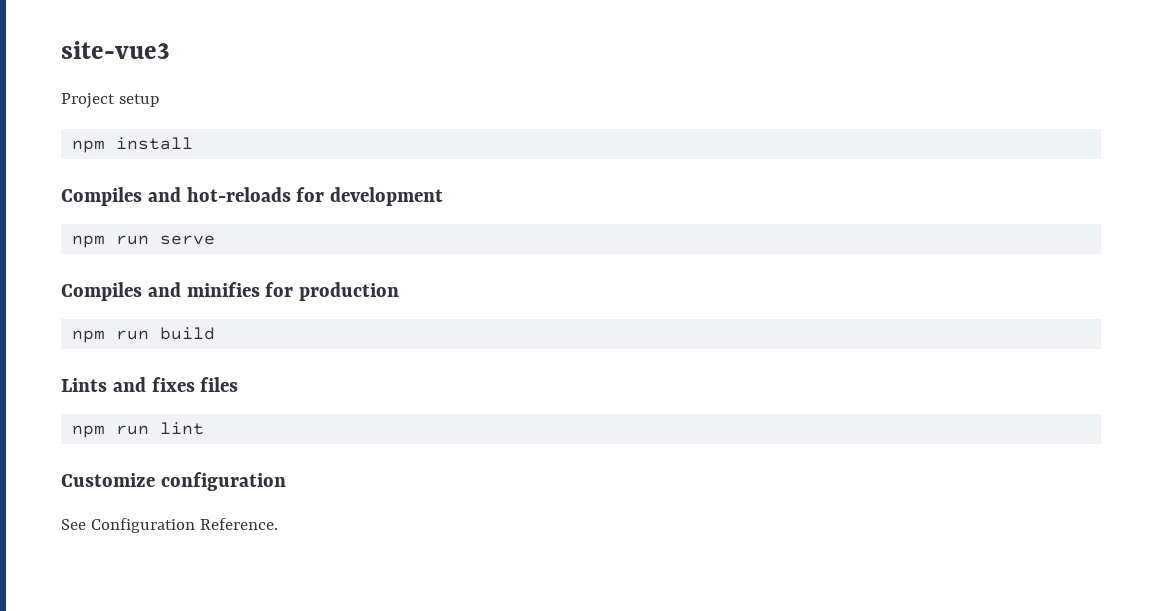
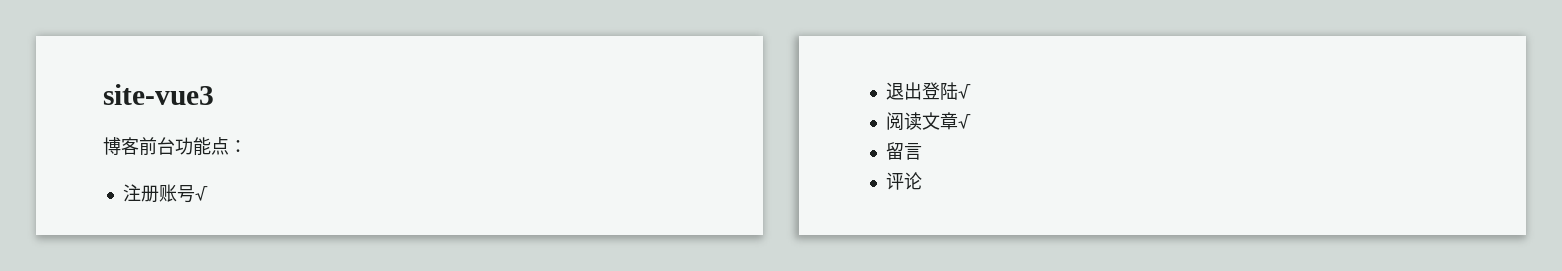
[61,93,159,108] [72,137,194,153] [61,187,444,206] [72,235,216,248] [61,282,400,301] [72,327,216,343] [61,377,239,392] [72,422,205,438] [61,472,286,491] [61,518,278,533] Project setup // npm install // Compiles and hot-reloads for development // npm run serve // Compiles and minifies for production // npm run build // Lints and fixes files // npm run lint // Customize configuration // See Configuration Reference. -> [103,137,247,156] [122,184,208,203] [885,82,971,100] [885,112,971,130] [885,142,922,160] [885,172,922,190] 博客前台功能点： // 注册账号√ // 退出登陆√ // 阅读文章√ // 留言 // 评论

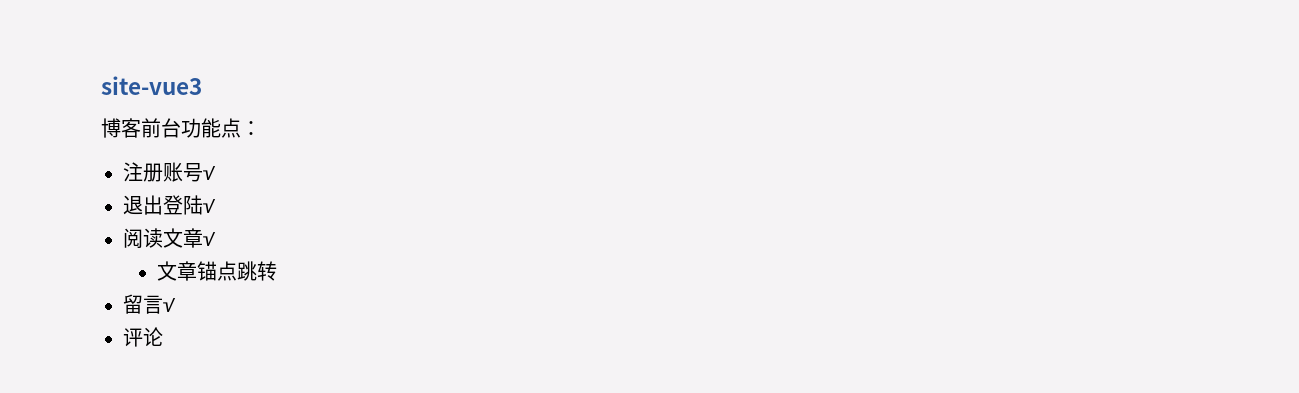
(971, 121) none -> [156,261,277,281] // 文章锚点跳转
(922, 151) none -> [163,298,176,312] √

